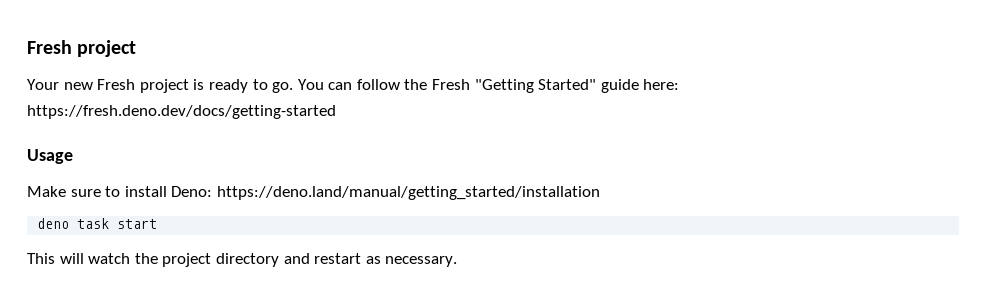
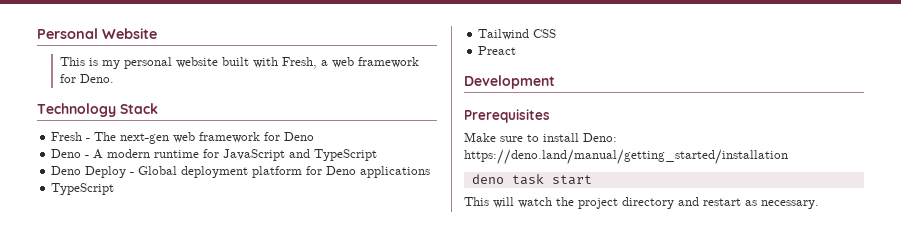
[27,40,137,57] [27,79,680,93] [27,105,336,119] [27,149,73,164] Fresh project // Your new Fresh project is ready to go. You can follow the Fresh "Getting Started" guide here: https://fresh.deno.dev/docs/getting-started // Usage -> [37,28,157,39] [60,57,420,69] [60,74,115,83] [37,103,158,117] [51,132,315,144] [51,149,378,161] [51,166,431,178] [51,183,115,195] [478,29,557,40] [478,46,517,55] [464,75,555,89] [464,109,550,123] Personal Website // This is my personal website built with Fresh, a web framework for Deno. // Technology Stack // Fresh - The next-gen web framework for Deno // Deno - A modern runtime for JavaScript and TypeScript // Deno Deploy - Global deployment platform for Deno applications // TypeScript // Tailwind CSS // Preact // Development // Prerequisites

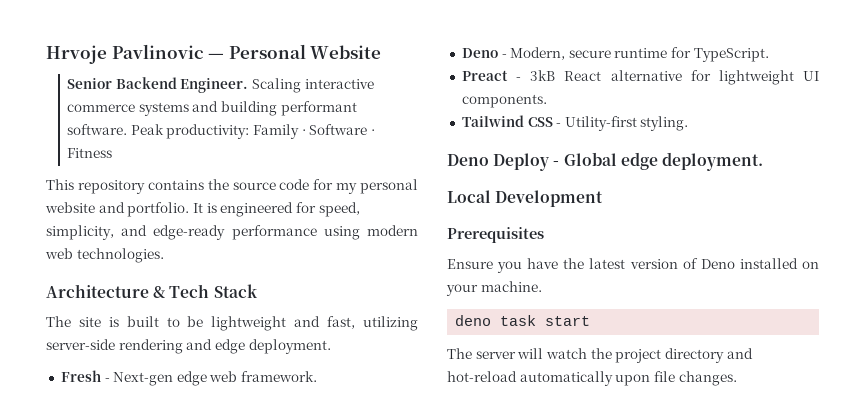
(37, 33) none -> [46,44,225,64] Hrvoje Pavlinovic —
[60,57,420,69] [60,74,115,83] [37,103,158,117] [51,132,315,144] [51,149,378,161] [51,166,431,178] [51,183,115,195] [478,29,557,40] [478,46,517,55] [464,75,555,89] [464,109,550,123] [464,132,617,142] [464,149,788,165] This is my personal website built with Fresh, a web framework for Deno. // Technology Stack // Fresh - The next-gen web framework for Deno // Deno - A modern runtime for JavaScript and TypeScript // Deno Deploy - Global deployment platform for Deno applications // TypeScript // Tailwind CSS // Preact // Development // Prerequisites // Make sure to install Deno: https://deno.land/manual/getting_started/installation -> [66,77,374,93] [66,101,357,116] [66,124,375,139] [66,148,112,158] [46,179,418,194] [45,202,360,217] [46,225,418,240] [45,248,164,263] [46,284,258,298] [46,316,418,331] [46,339,331,354] [60,370,318,386] [461,47,769,62] [461,70,819,85] [461,94,547,108] [461,115,689,131] [447,152,763,171] [447,190,604,207] [447,227,544,243] [447,258,819,273] [446,281,542,296] Senior Backend Engineer. Scaling interactive commerce systems and building performant software. Peak productivity: Family · Software · Fitness // This repository contains the source code for my personal website and portfolio. It is engineered for speed, simplicity, and edge-ready performance using modern web technologies. // Architecture & Tech Stack // The site is built to be lightweight and fast, utilizing server-side rendering and edge deployment. // Fresh - Next-gen edge web framework. // Deno - Modern, secure runtime for TypeScript. // Preact - 3kB React alternative for lightweight UI components. // Tailwind CSS - Utility-first styling. // Deno Deploy - Global edge deployment. // Local Development // Prerequisites // Ensure you have the latest version of Deno installed on your machine.
[464,197,489,206] This -> [447,348,516,359] The server
[703,198,819,209] restart as necessary. -> [447,371,737,386] hot-reload automatically upon file changes.

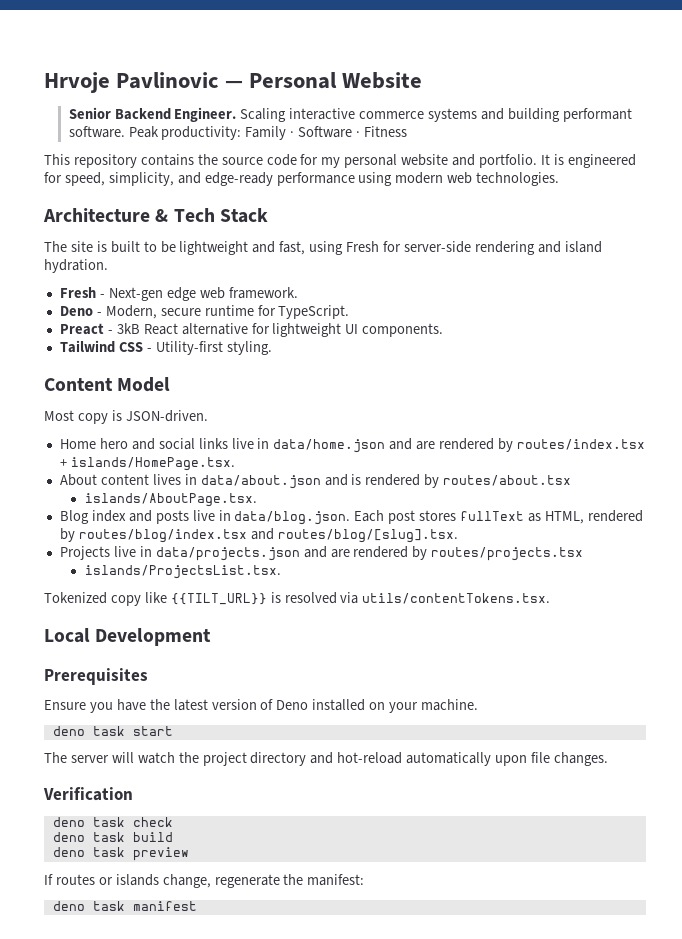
[363,316,418,331] utilizing -> [309,241,402,255] using Fresh for
[214,339,331,354] edge deployment. -> [564,241,602,253] [44,259,108,273] island hydration.
[447,152,763,171] Deno Deploy - Global edge deployment. -> [44,377,171,392] [44,410,208,424] [59,438,645,453] [59,457,235,471] [59,474,572,489] [84,493,257,507] [59,510,643,525] [59,528,458,543] [59,546,584,561] [84,565,281,579] [44,592,551,606] Content Model // Most copy is JSON-driven. // Home hero and social links live in data/home.json and are rendered by routes/index.tsx + islands/HomePage.tsx. // About content lives in data/about.json and is rendered by routes/about.tsx // islands/AboutPage.tsx. // Blog index and posts live in data/blog.json. Each post stores fullText as HTML, rendered by routes/blog/index.tsx and routes/blog/[slug].tsx. // Projects live in data/projects.json and are rendered by routes/projects.tsx // islands/ProjectsList.tsx. // Tokenized copy like {{TILT_URL}} is resolved via utils/contentTokens.tsx.
(737, 378) none -> [43,787,133,801] [52,817,173,827] [52,832,173,842] [52,847,189,861] [44,874,365,888] [52,901,197,911] // Verification // deno task check // deno task build // deno task preview // If routes or islands change, regenerate the manifest: // deno task manifest

